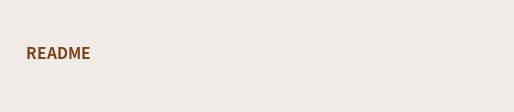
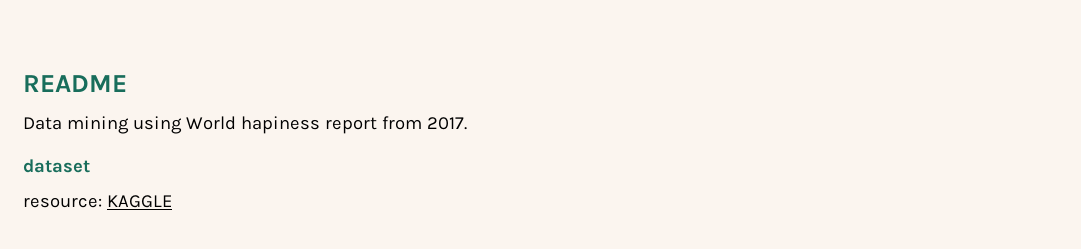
(91, 53) none -> [23,116,467,134] [23,159,90,173] [23,195,172,208] // Data mining using World hapiness report from 2017. // dataset // resource: KAGGLE

